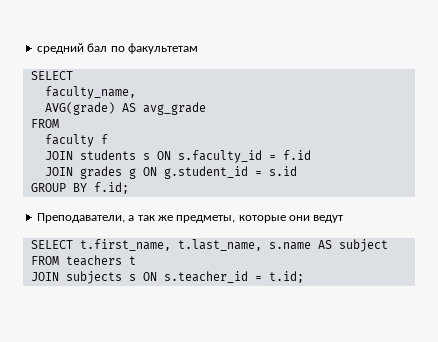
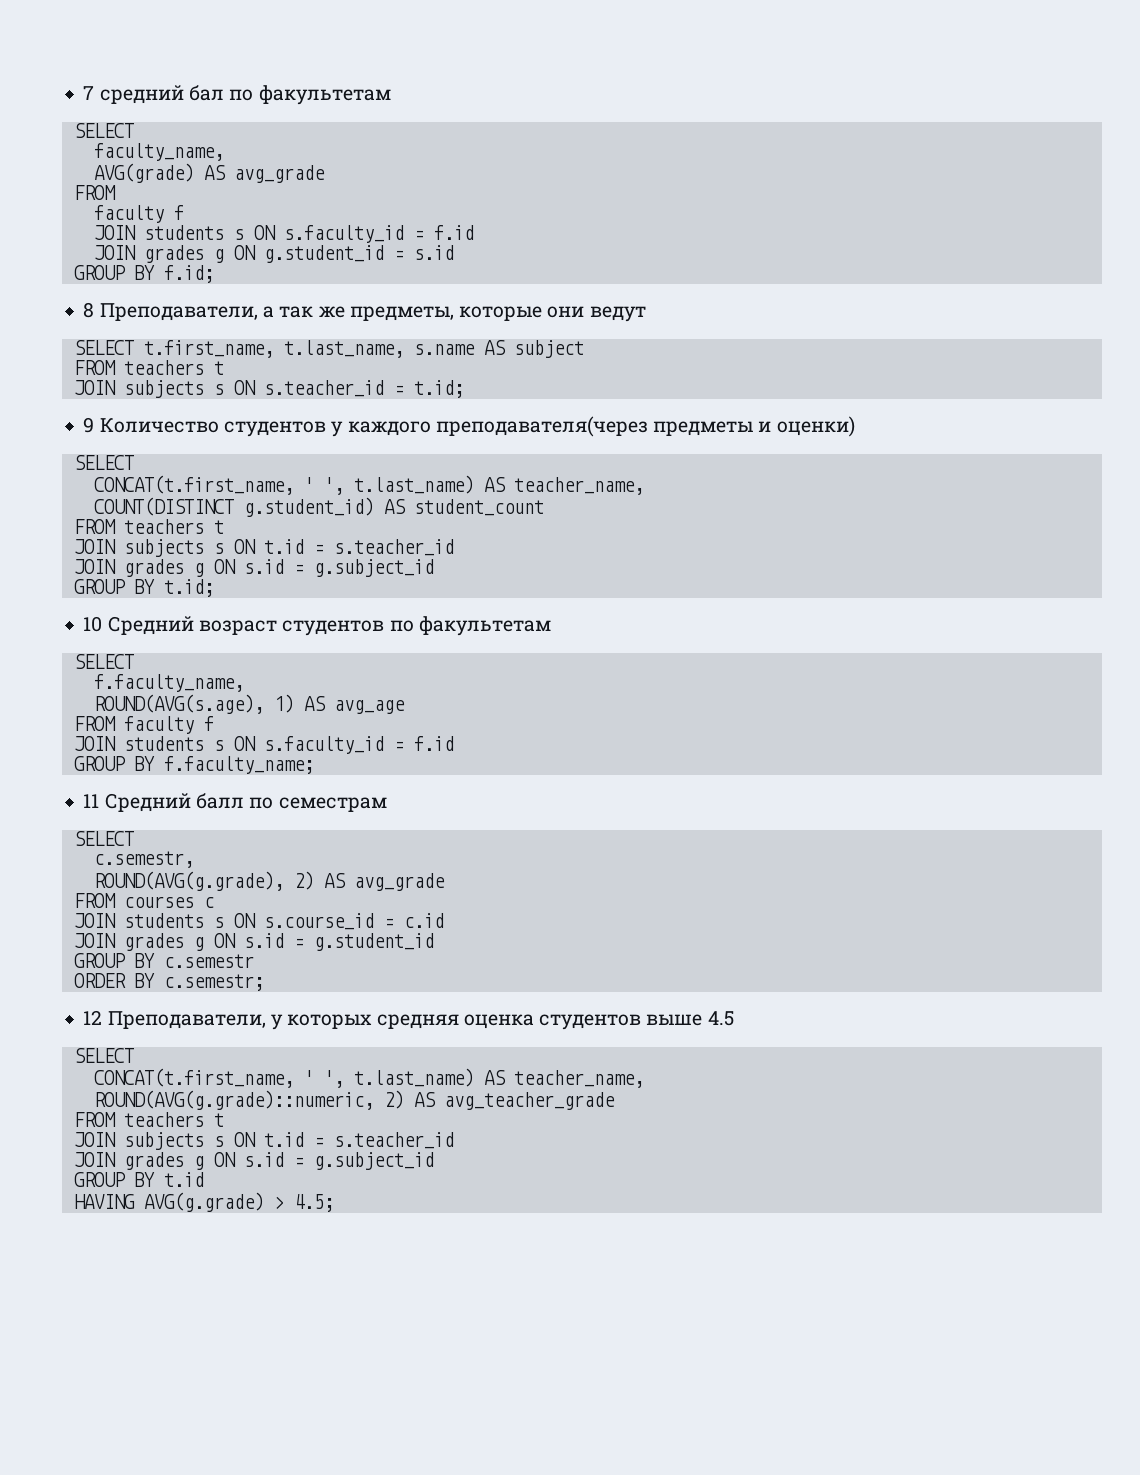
(36, 48) none -> [83,86,95,100] 7
(129, 188) none -> [83,302,95,318] 8
(304, 277) none -> [83,416,855,437] [73,455,134,470] [93,475,644,495] [93,497,544,517] [73,519,224,534] [73,539,454,557] [73,559,434,577] [73,579,214,597] [83,616,551,636] [73,654,134,669] [93,674,244,692] [93,694,405,714] [73,716,214,734] [73,736,454,754] [73,756,314,774] [83,793,387,812] [73,831,134,846] [93,851,194,868] [93,871,445,891] [73,893,214,908] [73,913,444,930] [73,933,434,951] [73,953,254,968] [73,973,264,991] [83,1010,734,1030] [73,1048,134,1063] [93,1068,644,1088] [93,1090,615,1110] [73,1112,224,1127] [73,1132,454,1150] [73,1152,434,1170] [73,1172,204,1187] [73,1192,334,1212] // 9 Количество студентов у каждого преподавателя(через предметы и оценки) // SELECT // CONCAT(t.first_name, ' ', t.last_name) AS teacher_name, // COUNT(DISTINCT g.student_id) AS student_count // FROM teachers t // JOIN subjects s ON t.id = s.teacher_id // JOIN grades g ON s.id = g.subject_id // GROUP BY t.id; // 10 Средний возраст студентов по факультетам // SELECT // f.faculty_name, // ROUND(AVG(s.age), 1) AS avg_age // FROM faculty f // JOIN students s ON s.faculty_id = f.id // GROUP BY f.faculty_name; // 11 Средний балл по семестрам // SELECT // c.semestr, // ROUND(AVG(g.grade), 2) AS avg_grade // FROM courses c // JOIN students s ON s.course_id = c.id // JOIN grades g ON s.id = g.student_id // GROUP BY c.semestr // ORDER BY c.semestr; // 12 Преподаватели, у которых средняя оценка студентов выше 4.5 // SELECT // CONCAT(t.first_name, ' ', t.last_name) AS teacher_name, // ROUND(AVG(g.grade)::numeric, 2) AS avg_teacher_grade // FROM teachers t // JOIN subjects s ON t.id = s.teacher_id // JOIN grades g ON s.id = g.subject_id // GROUP BY t.id // HAVING AVG(g.grade) > 4.5;

